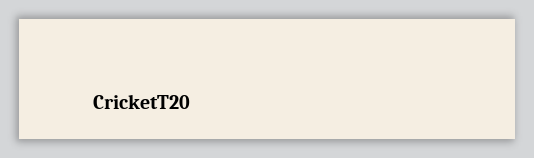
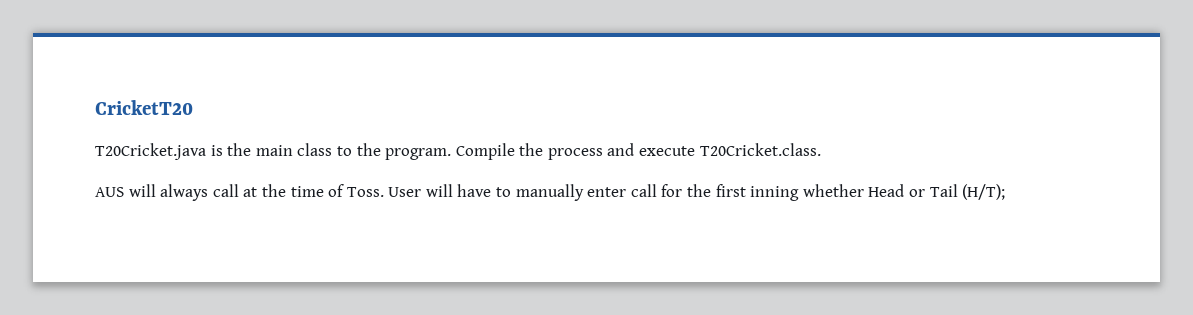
(190, 101) none -> [95,143,821,160] [95,184,1006,201] // T20Cricket.java is the main class to the program. Compile the process and execute T20Cricket.class. // AUS will always call at the time of Toss. User will have to manually enter call for the first inning whether Head or Tail (H/T);

